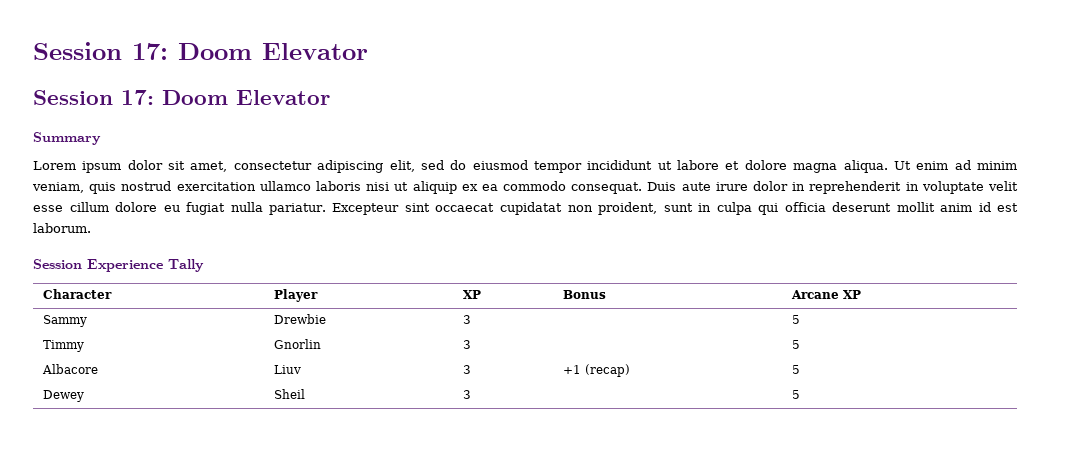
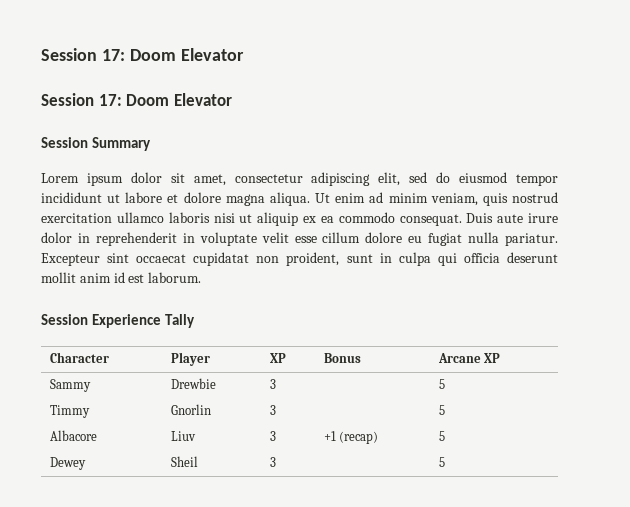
(330, 97) none -> [41,137,88,148] Session

